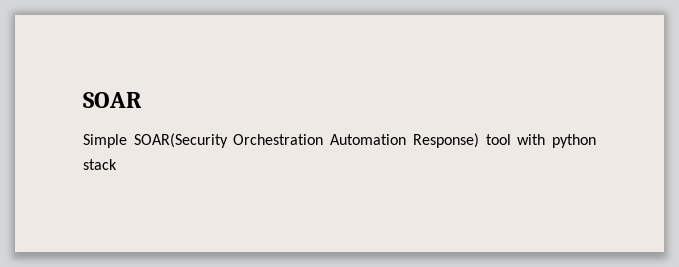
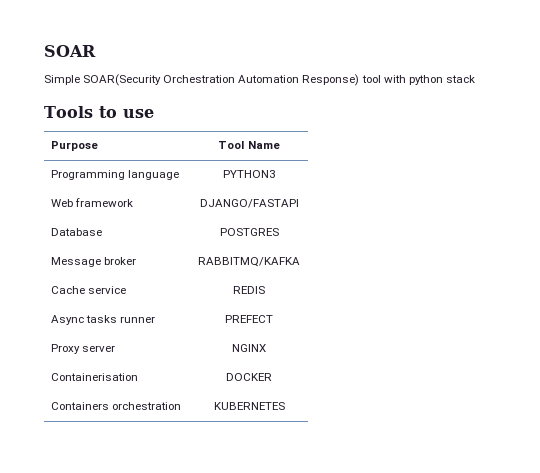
(117, 164) none -> [44,106,154,118] [51,141,99,151] [218,141,280,149] [51,170,180,180] [223,170,275,178] [51,198,134,207] [199,199,299,208] [51,228,103,236] [219,228,279,236] [51,257,137,267] [198,257,300,267] [51,286,127,294] [233,286,265,294] [51,315,156,325] [225,315,273,323] [51,344,116,354] [232,344,266,352] [51,373,139,381] [226,373,272,381] [51,402,182,410] [213,402,285,410] // Tools to use // Purpose | Tool Name // Programming language | PYTHON3 // Web framework | DJANGO/FASTAPI // Database | POSTGRES // Message broker | RABBITMQ/KAFKA // Cache service | REDIS // Async tasks runner | PREFECT // Proxy server | NGINX // Containerisation | DOCKER // Containers orchestration | KUBERNETES

